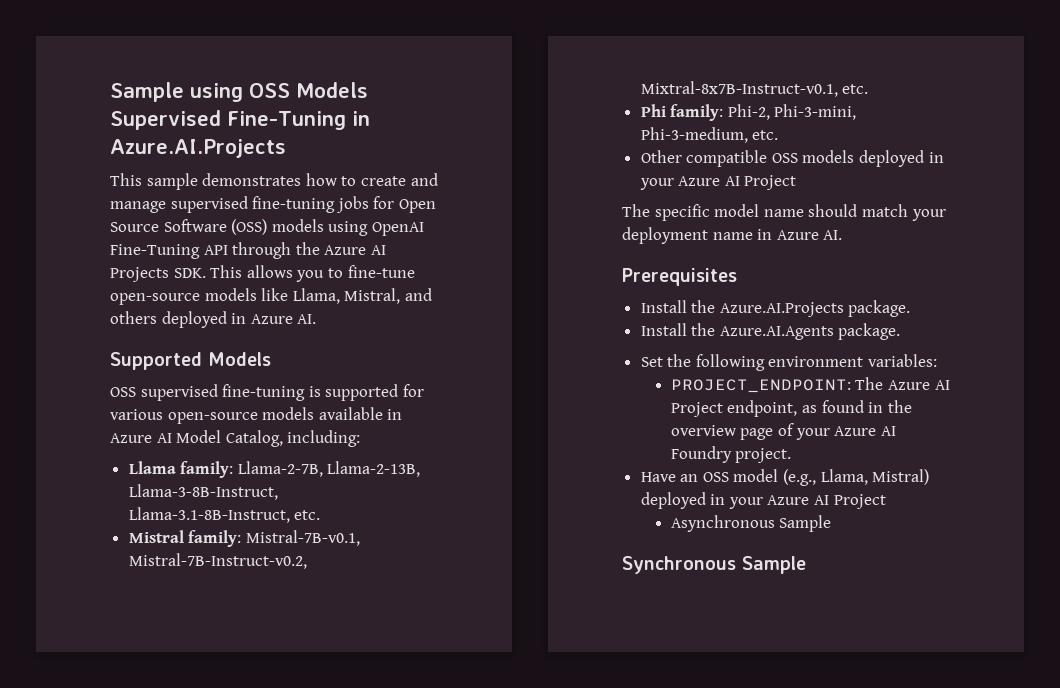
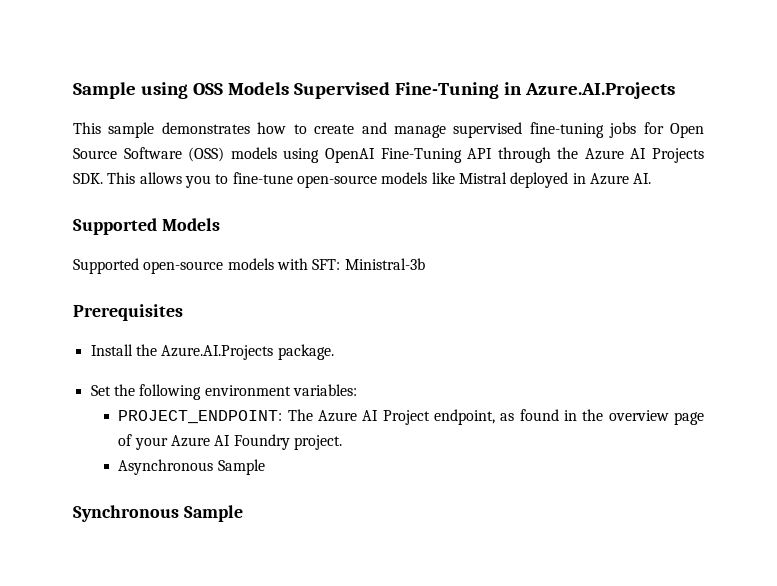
[292,288,432,304] [110,311,157,324] Llama, Mistral, and others -> [458,172,507,184] Mistral
[110,384,424,401] [110,407,403,424] [110,430,361,447] [128,461,421,478] [128,484,278,500] [128,507,321,523] [128,530,360,547] [128,553,307,569] [640,81,869,97] [640,104,857,121] [640,127,779,143] [640,150,944,167] [639,175,797,190] [622,204,946,221] [622,227,843,244] OSS supervised fine-tuning is supported for various open-source models available in Azure AI Model Catalog, including: // Llama family: Llama-2-7B, Llama-2-13B, Llama-3-8B-Instruct, Llama-3.1-8B-Instruct, etc. // Mistral family: Mistral-7B-v0.1, Mistral-7B-Instruct-v0.2, Mixtral-8x7B-Instruct-v0.1, etc. // Phi family: Phi-2, Phi-3-mini, Phi-3-medium, etc. // Other compatible OSS models deployed in your Azure AI Project // The specific model name should match your deployment name in Azure AI. -> [73,258,425,274] Supported open-source models with SFT: Ministral-3b
[640,323,901,340] // Install the Azure.AI.Agents package. -> (334, 352) none
[640,469,930,486] [640,492,886,509] // Have an OSS model (e.g., Llama, Mistral) deployed in your Azure AI Project -> (343, 442) none

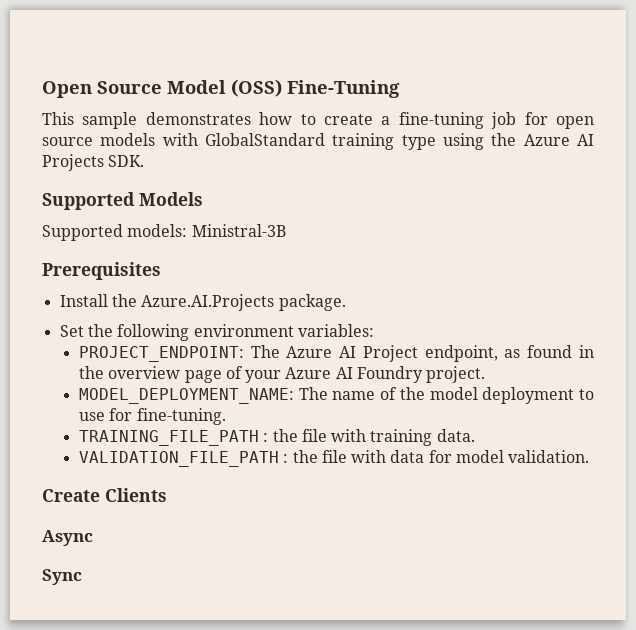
[73,82,675,99] Sample using OSS Models Supervised Fine-Tuning in Azure.AI.Projects -> [42,79,400,98] Open Source Model (OSS) Fine-Tuning
[361,122,704,138] [73,147,551,163] and manage supervised fine-tuning jobs for Open Source Software (OSS) models using OpenAI Fine-Tuning API through -> [381,112,594,129] [42,133,484,150] a fine-tuning job for open source models with GlobalStandard training type using
[107,172,652,188] [73,218,220,235] [73,258,425,274] This allows you to fine-tune open-source models like Mistral deployed in Azure AI. // Supported Models // Supported open-source models with SFT: Ministral-3b -> [42,192,203,210] [42,224,286,241] // Supported Models // Supported models: Ministral-3B
[118,459,265,475] [73,505,243,522] Asynchronous Sample // Synchronous Sample -> [78,387,594,404] [78,408,226,425] [78,429,475,446] [78,450,590,467] [42,488,167,502] [42,530,93,546] [42,569,82,585] MODEL_DEPLOYMENT_NAME: The name of the model deployment to use for fine-tuning. // TRAINING_FILE_PATH : the file with training data. // VALIDATION_FILE_PATH : the file with data for model validation. // Create Clients // Async // Sync

